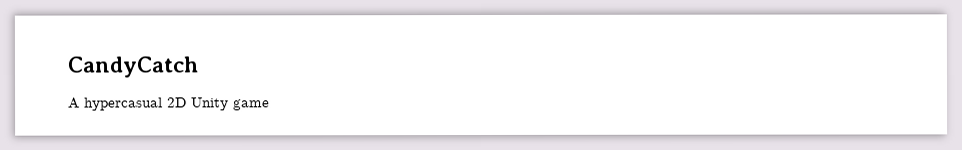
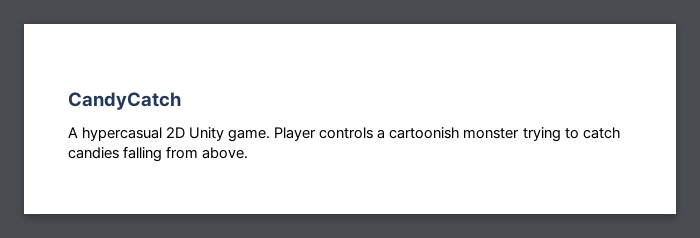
[233,99,270,111] game -> [228,127,620,142] [68,146,249,162] game. Player controls a cartoonish monster trying to catch candies falling from above.

